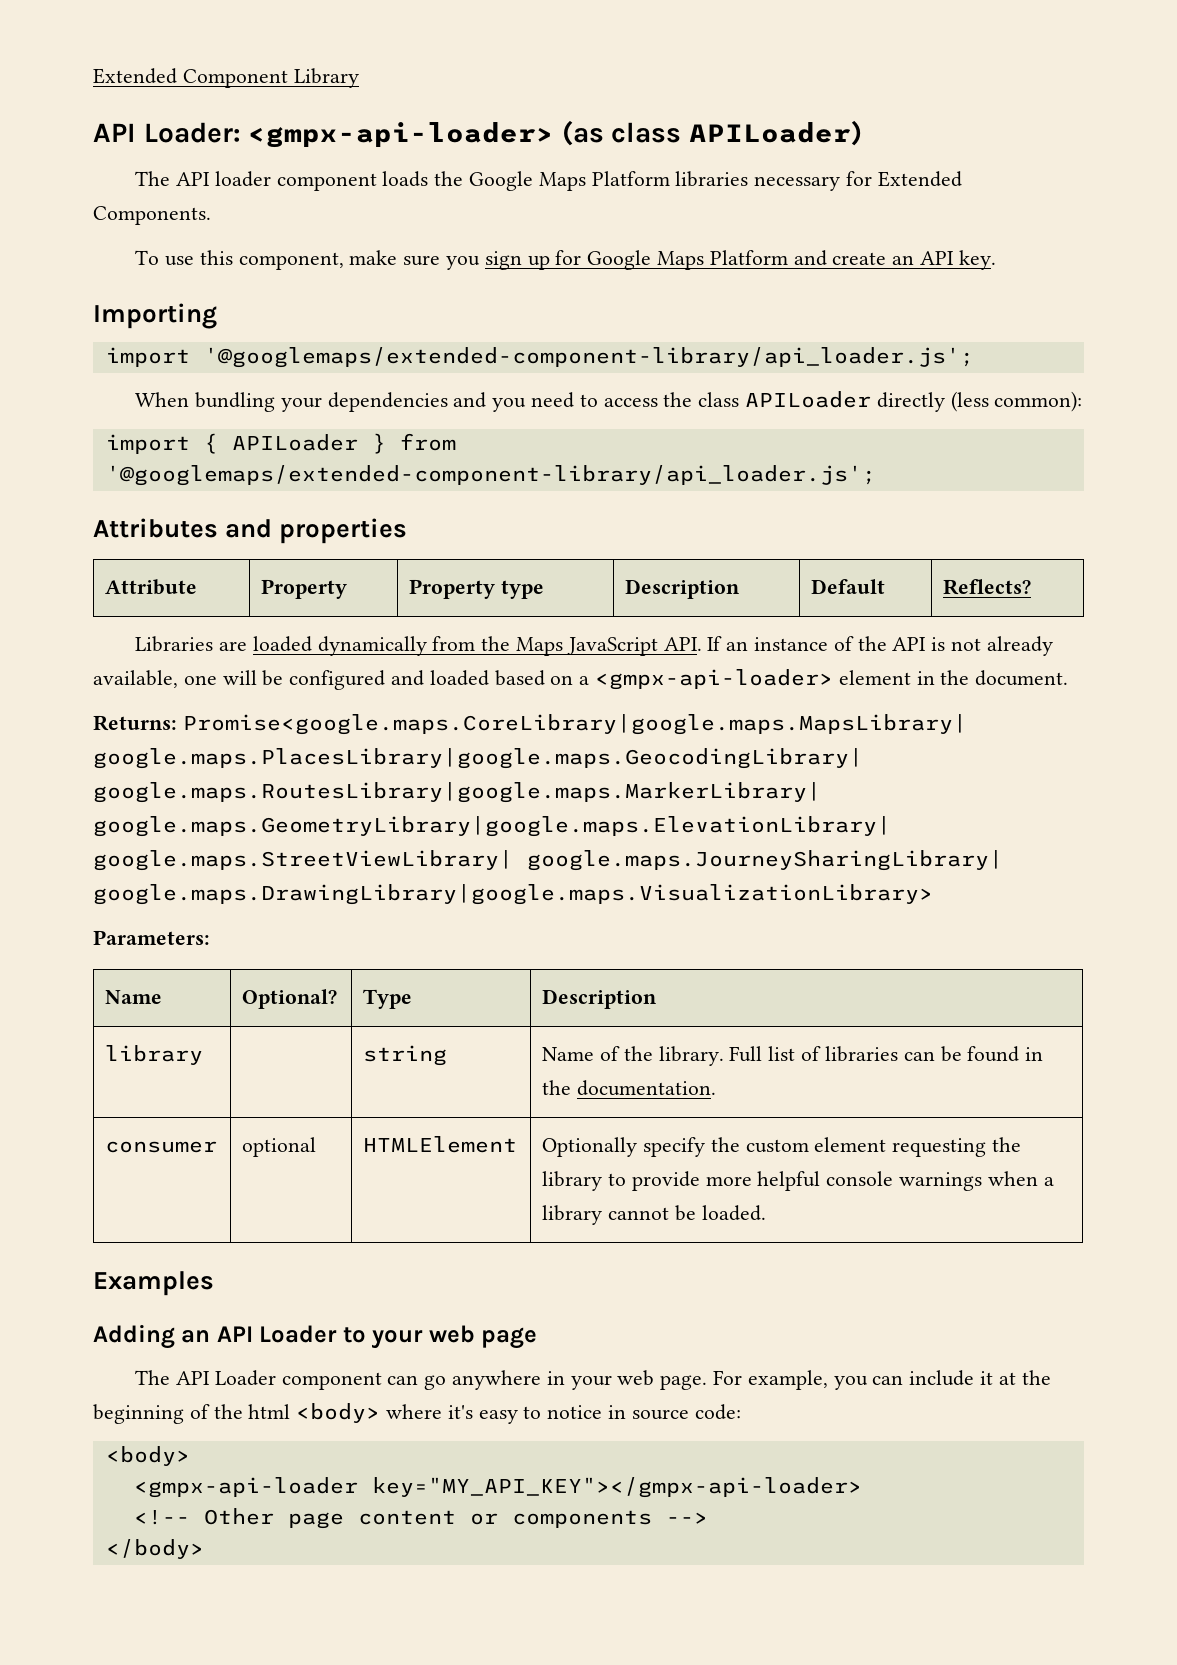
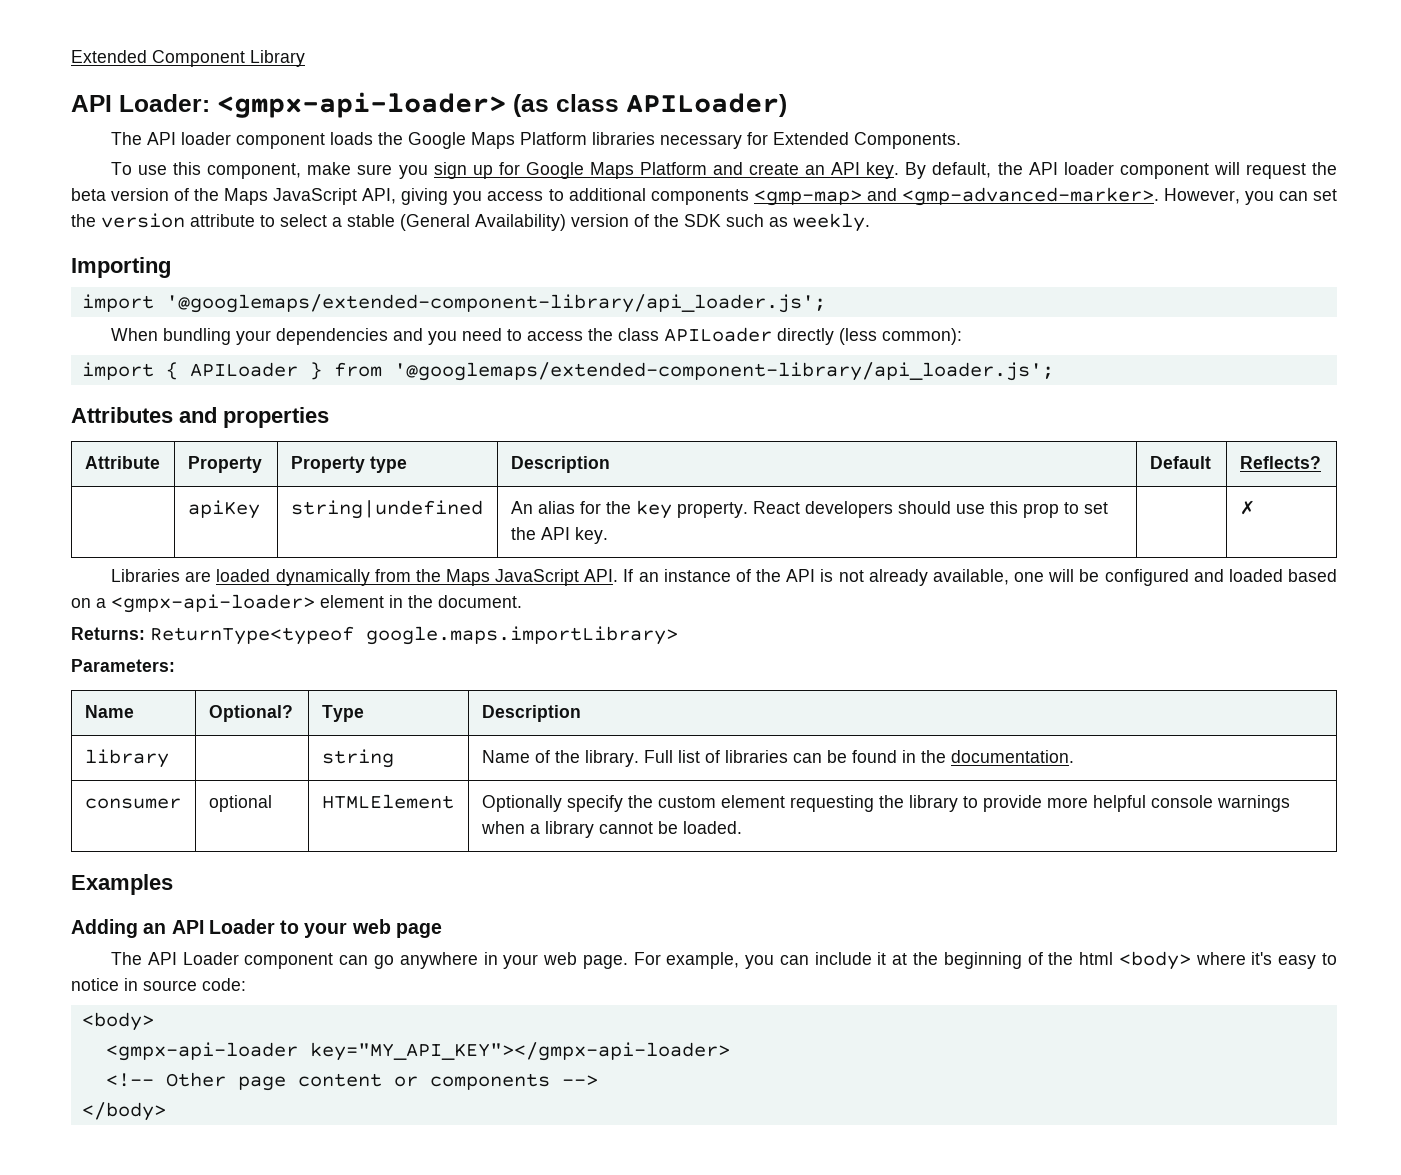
(996, 260) none -> [905,162,1338,179] [71,187,1337,206] [71,213,870,232] By default, the API loader component will request the beta version of the Maps JavaScript API, giving you access to additional components <gmp-map> and <gmp-advanced-marker>. However, you can set the version attribute to select a stable (General Availability) version of the SDK such as weekly.
(1032, 587) none -> [187,500,260,519] [290,500,483,519] [510,500,1108,519] [510,527,608,544] [1239,500,1255,515] // | apiKey | string|undefined | An alias for the key property. React developers should use this prop to set the API key. | | ✗
[182,714,967,735] [93,748,863,769] [93,782,821,803] [93,816,891,837] [93,850,1003,871] [93,884,933,905] Promise<google.maps.CoreLibrary|google.maps.MapsLibrary| google.maps.PlacesLibrary|google.maps.GeocodingLibrary| google.maps.RoutesLibrary|google.maps.MarkerLibrary| google.maps.GeometryLibrary|google.maps.ElevationLibrary| google.maps.StreetViewLibrary| google.maps.JourneySharingLibrary| google.maps.DrawingLibrary|google.maps.VisualizationLibrary> -> [150,626,678,645] ReturnType<typeof google.maps.importLibrary>

